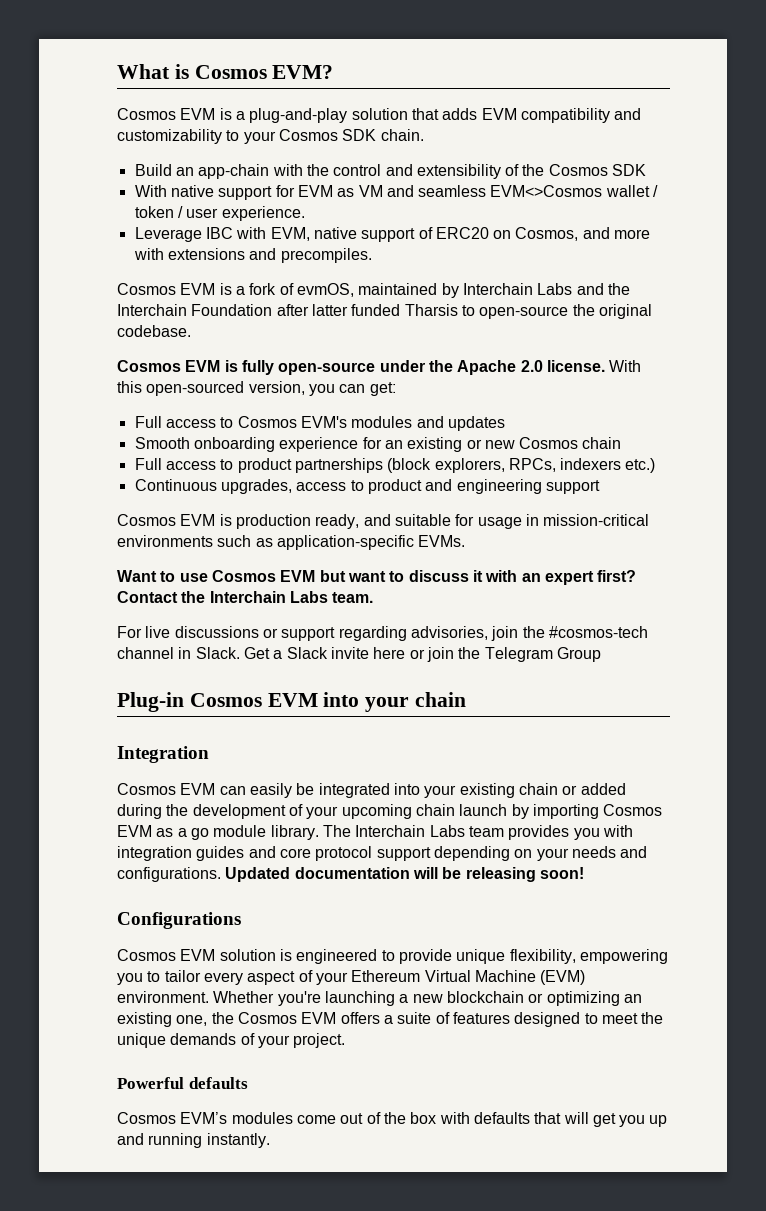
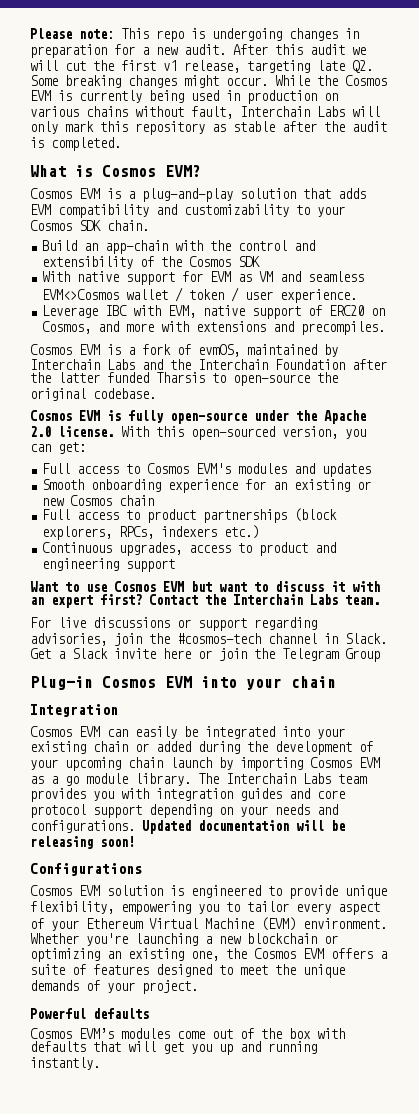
(117, 71) none -> [30,28,359,42] [30,44,366,58] [30,60,373,73] [30,75,387,88] [30,90,338,104] [30,106,380,119] [30,121,387,135] [30,137,121,151] Please note: This repo is undergoing changes in preparation for a new audit. After this audit we will cut the first v1 release, targeting late Q2. Some breaking changes might occur. While the Cosmos EVM is currently being used in production on various chains without fault, Interchain Labs will only mark this repository as stable after the audit is completed. //
(309, 310) none -> [30,372,51,383] the
[117,514,650,529] [117,535,466,550] // Cosmos EVM is production ready, and suitable for usage in mission-critical environments such as application-specific EVMs. -> (176, 565) none

